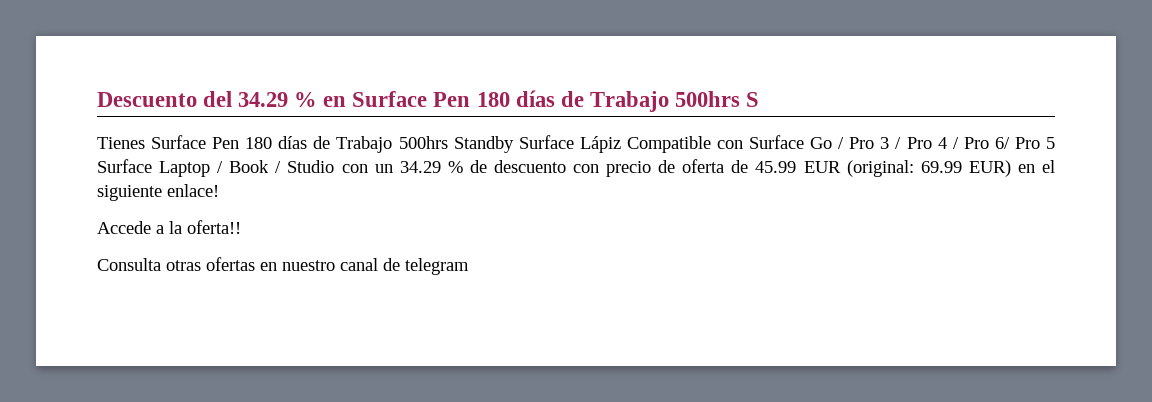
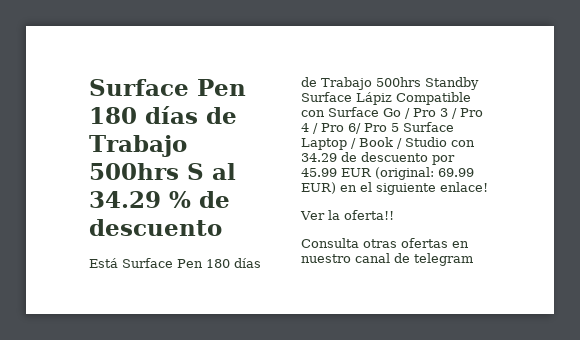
[97,91,347,107] Descuento del 34.29 % en -> (89, 87) none
[97,137,145,149] // Tienes -> [212,163,236,180] [89,191,230,208] [89,219,222,236] [89,258,118,268] al 34.29 % de descuento // Está
[374,159,749,177] un 34.29 % de descuento con precio de oferta de -> [301,152,455,165] 34.29 de descuento por
[97,221,164,234] Accede a -> [300,211,325,220] Ver

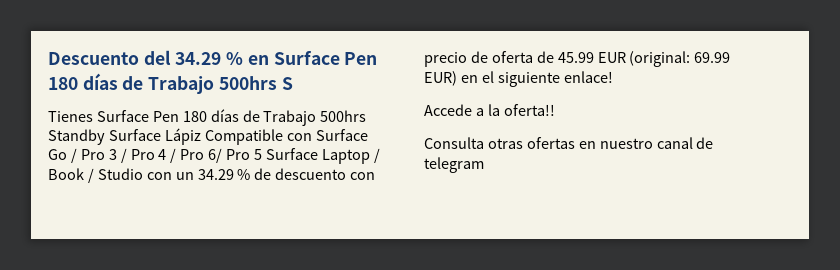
(89, 87) none -> [48,50,269,65] Descuento del 34.29 % en
[212,163,236,180] [89,191,230,208] [89,219,222,236] [89,258,118,268] al 34.29 % de descuento // Está -> [48,111,93,122] // Tienes
[301,152,455,165] 34.29 de descuento por -> [175,168,376,180] [424,51,554,67] un 34.29 % de descuento con precio de oferta de
[300,211,325,220] Ver -> [424,104,484,116] Accede a

